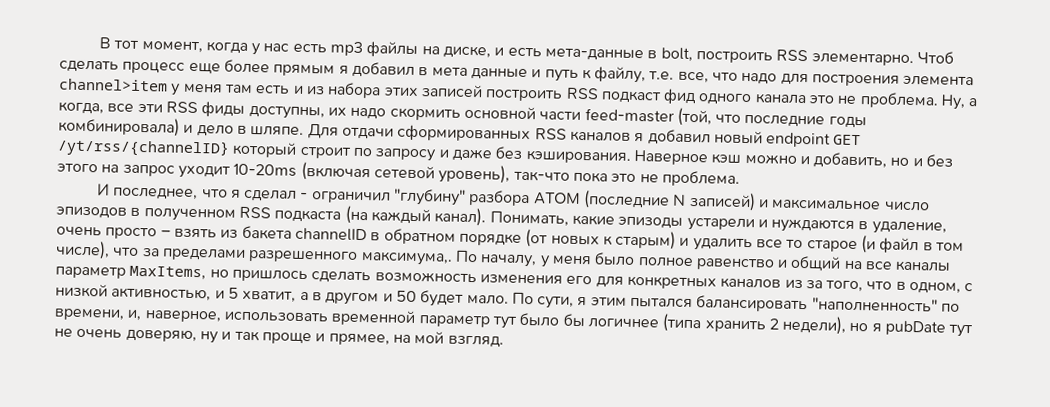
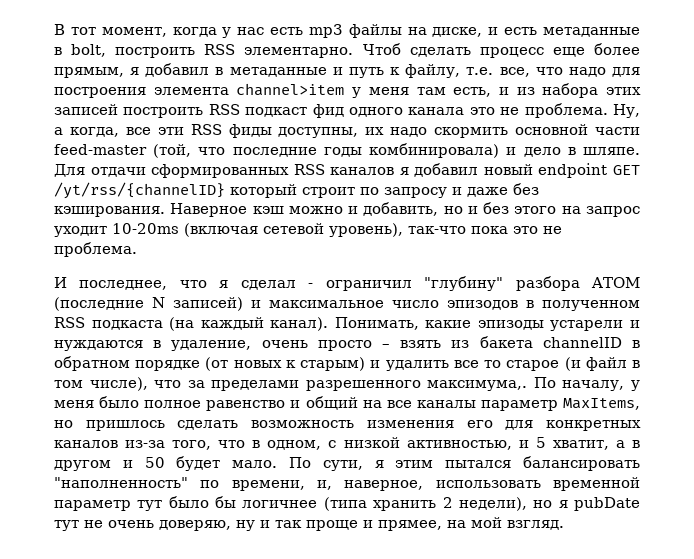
[545,48,645,62] мета-данные -> [543,27,641,37] метаданные
[273,64,336,77] прямым -> [54,67,124,78] прямым,
[431,67,528,81] мета данные -> [229,67,327,77] метаданные
[255,85,291,94] есть -> [453,87,492,97] есть,
[784,279,823,289] из за -> [125,440,166,448] из-за

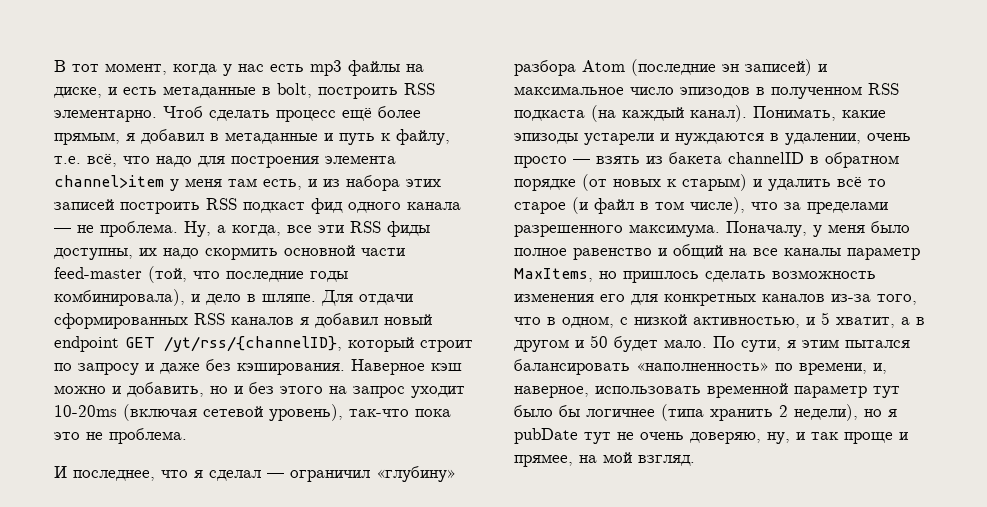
[552,47,585,57] еще -> [342,108,372,121] ещё
[499,67,530,77] все, -> [87,154,117,167] всё,
[469,107,495,115] это -> [54,228,71,233] —
[369,143,500,158] комбинировала) -> [54,289,185,306] комбинировала),
[54,182,225,199] /yt/rss/{channelID} -> [164,336,342,352] /yt/rss/{channelID},
[308,276,641,291] [54,297,165,311] - ограничил "глубину" разбора ATOM (последние N -> [267,466,456,482] [514,59,739,76] — ограничил «глубину» разбора Atom (последние эн
[171,340,252,351] удаление, -> [785,133,861,145] удалении,
[382,344,390,348] – -> [573,159,590,164] —
[453,360,479,368] все -> [837,177,862,187] всё
[427,377,625,391] максимума,. По началу, -> [629,221,807,237] максимума. Поначалу,
[54,477,188,488] "наполненность" -> [636,362,769,371] «наполненность»
[236,520,255,531] ну -> [767,432,790,444] ну,

